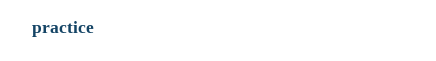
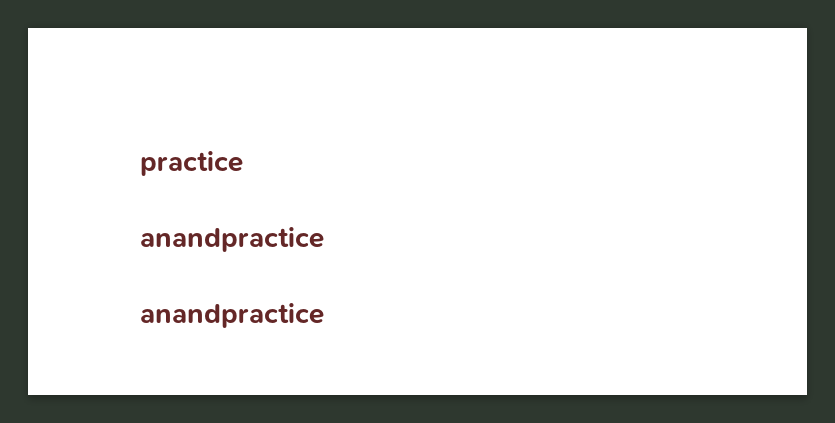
(94, 29) none -> [140,227,324,252] [140,303,324,328] // anandpractice // anandpractice

